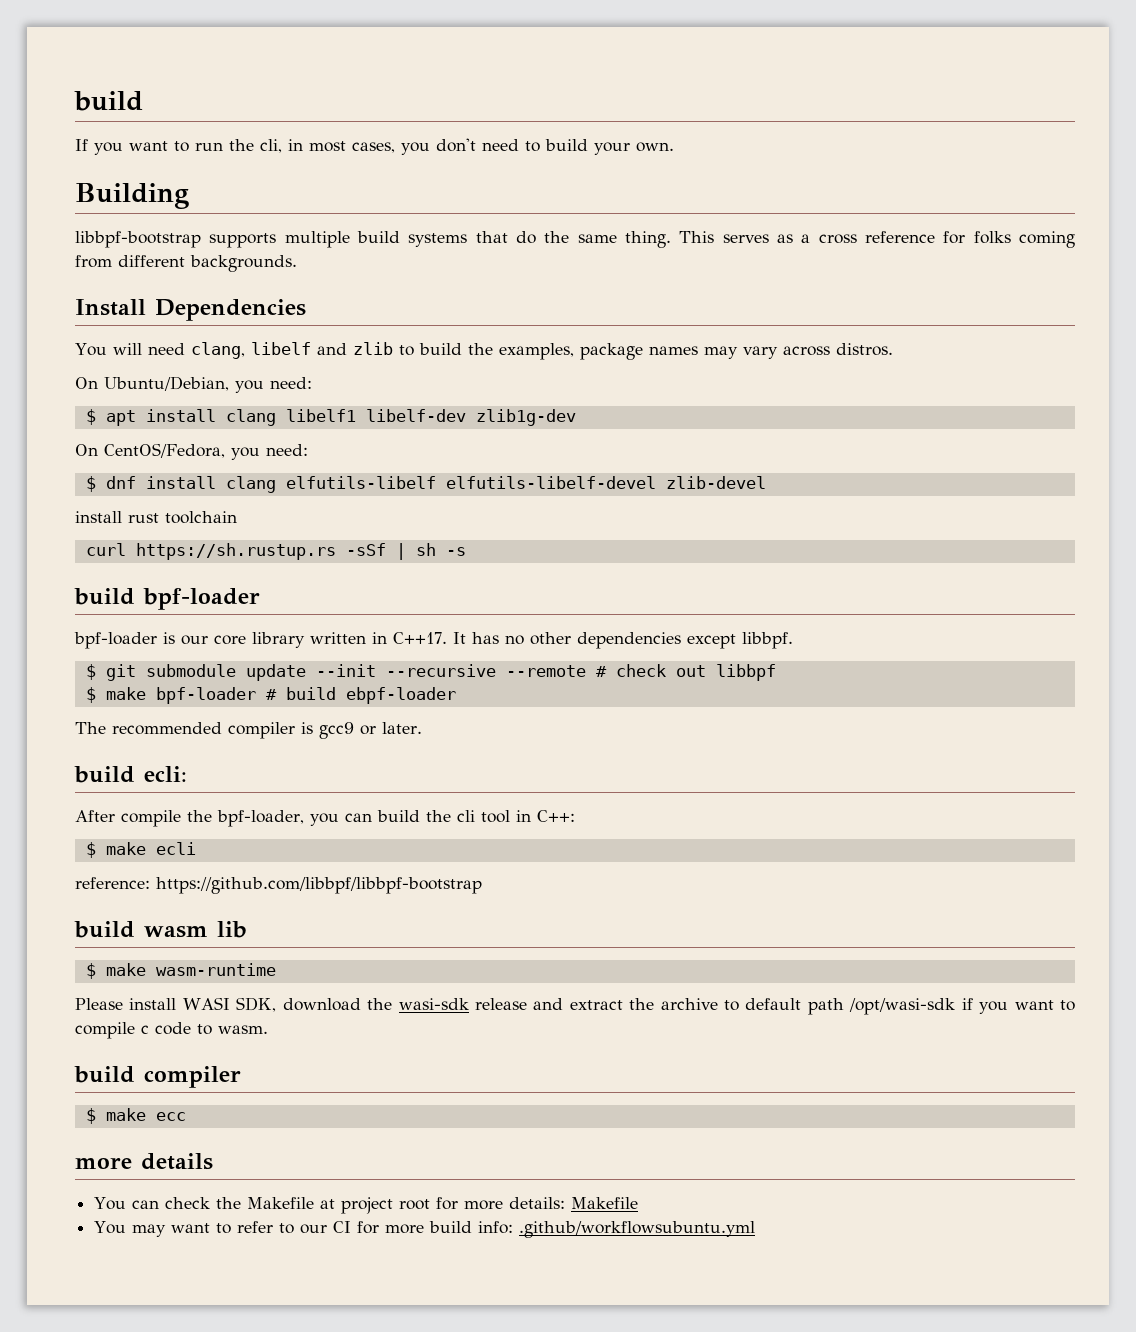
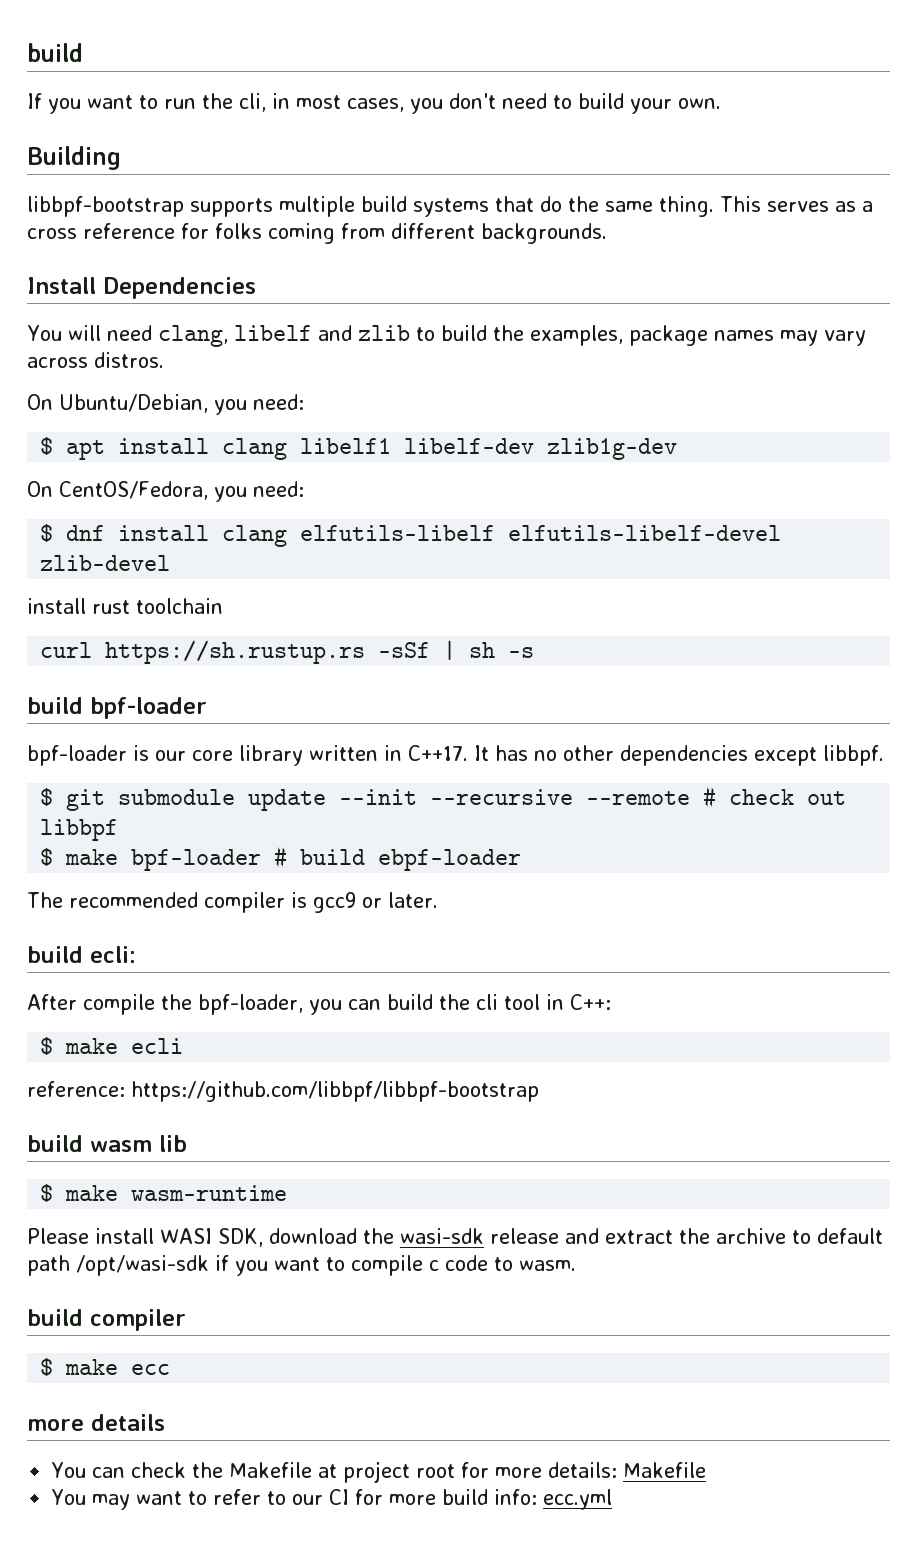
[519,1221,756,1238] .github/workflowsubuntu.yml -> [543,1489,613,1510] ecc.yml

